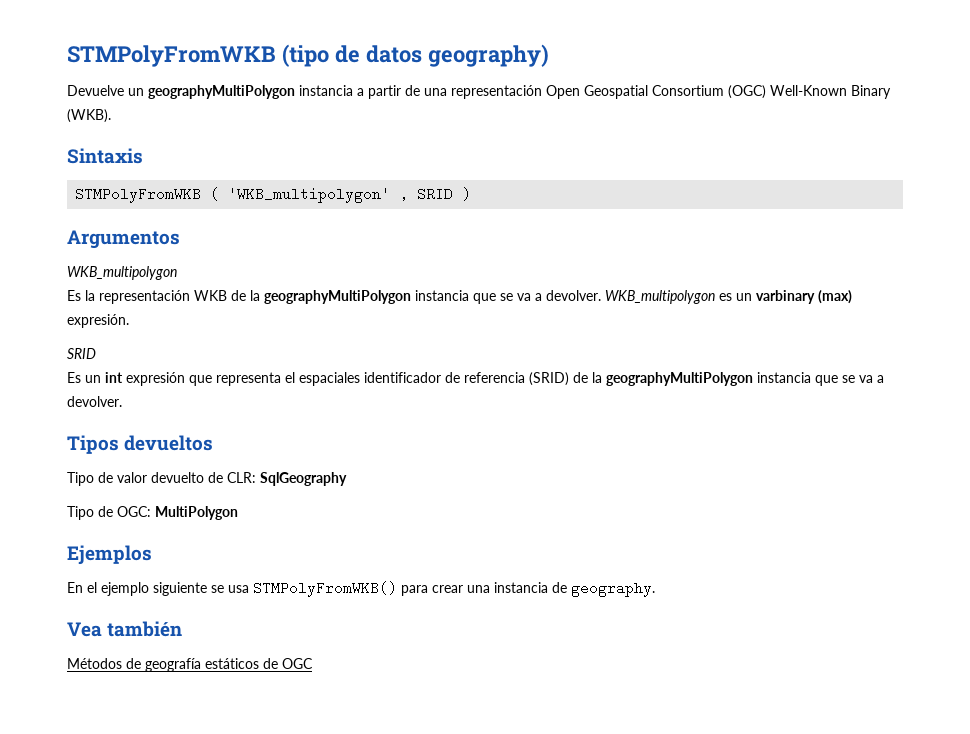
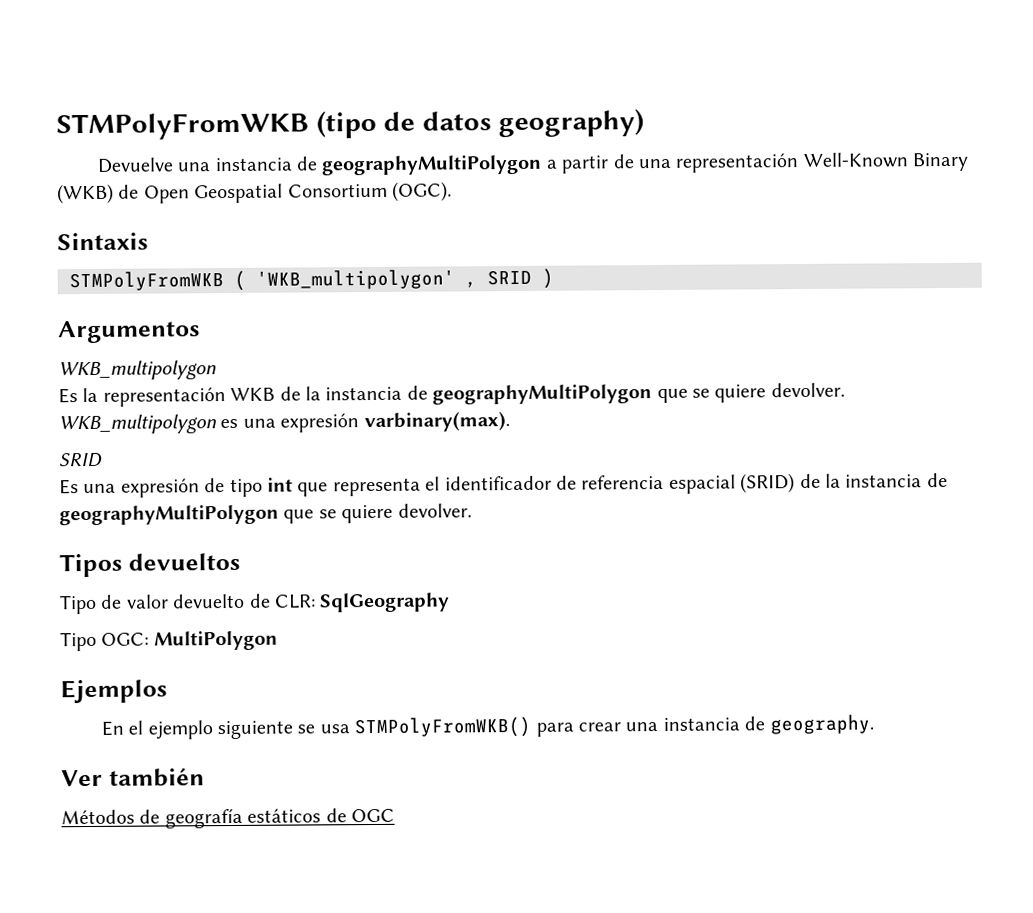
[128,85,353,99] un geographyMultiPolygon instancia -> [177,154,543,176] una instancia de geographyMultiPolygon
[546,85,891,99] [67,109,111,123] Open Geospatial Consortium (OGC) Well-Known Binary (WKB). -> [802,152,970,172] [57,181,452,205] Well-Known Binary (WKB) de Open Geospatial Consortium (OGC).
[264,290,852,304] [67,314,129,328] [67,348,96,359] [67,372,185,386] geographyMultiPolygon instancia que se va a devolver. WKB_multipolygon es un varbinary (max) expresión. // SRID // Es un int expresión -> [325,382,845,405] [58,411,510,435] [58,452,103,468] [59,477,293,498] instancia de geographyMultiPolygon que se quiere devolver. WKB_multipolygon es una expresión varbinary(max). // SRID // Es una expresión de tipo int
[299,372,360,386] espaciales -> (441, 483) none
(525, 377) none -> [668,474,736,494] espacial
[606,372,884,386] geographyMultiPolygon instancia que se va a -> [845,472,948,488] [59,504,394,526] instancia de geographyMultiPolygon que se quiere
[98,506,113,517] de -> (97, 641) none
[67,622,102,637] Vea -> [61,769,103,787] Ver

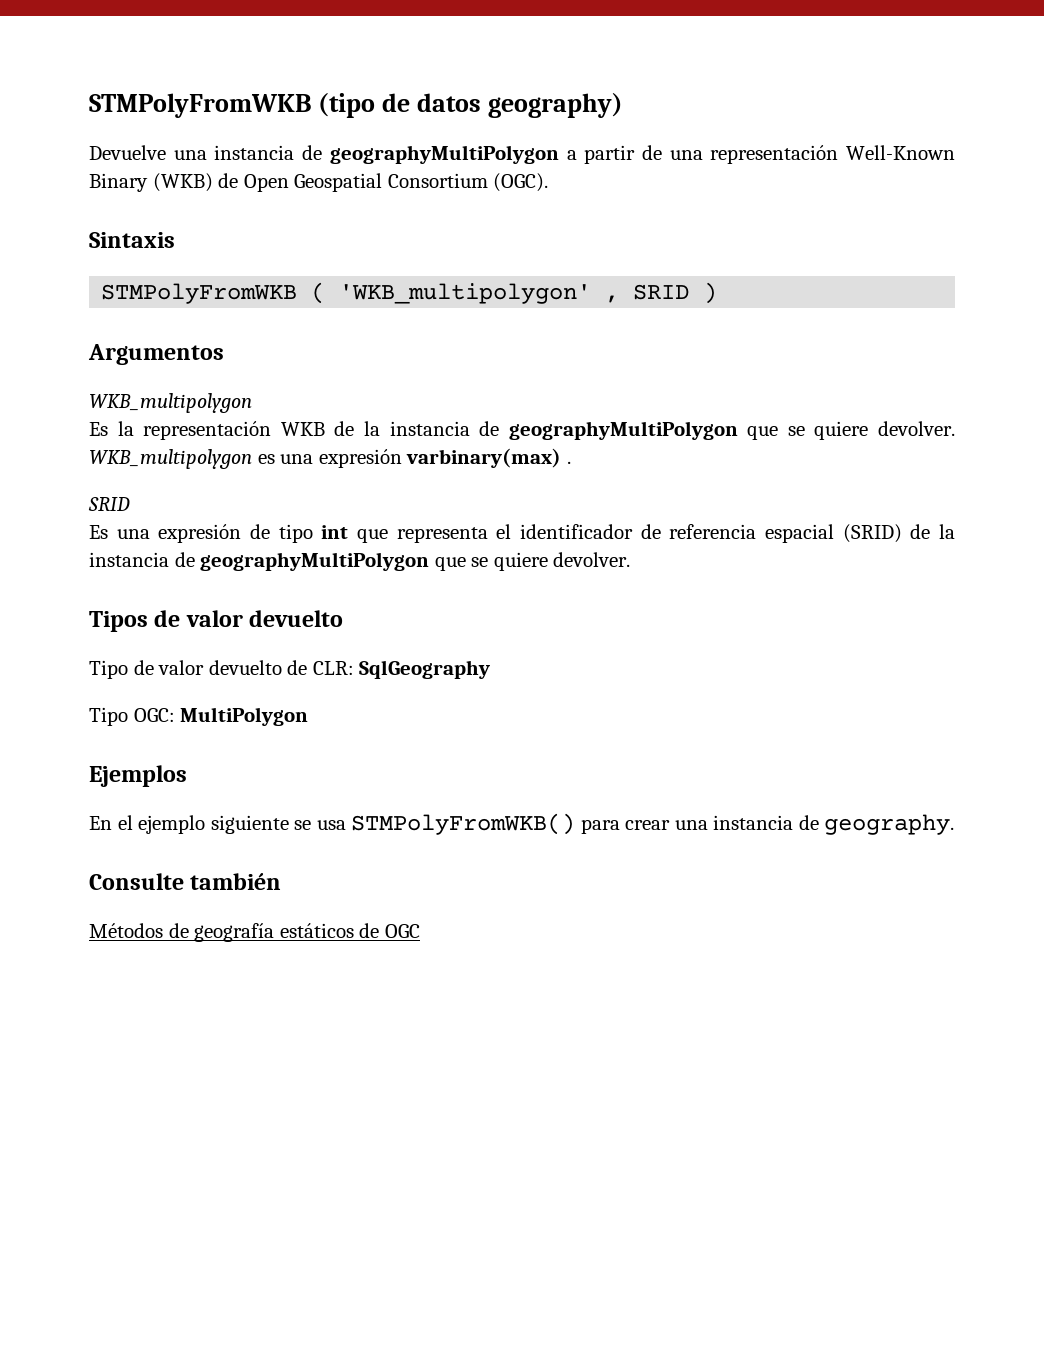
[363,411,510,433] varbinary(max). -> [406,448,571,468] varbinary(max) .
[127,552,240,571] devueltos -> [154,610,344,627] de valor devuelto
[61,769,103,787] Ver -> [89,873,184,890] Consulte

